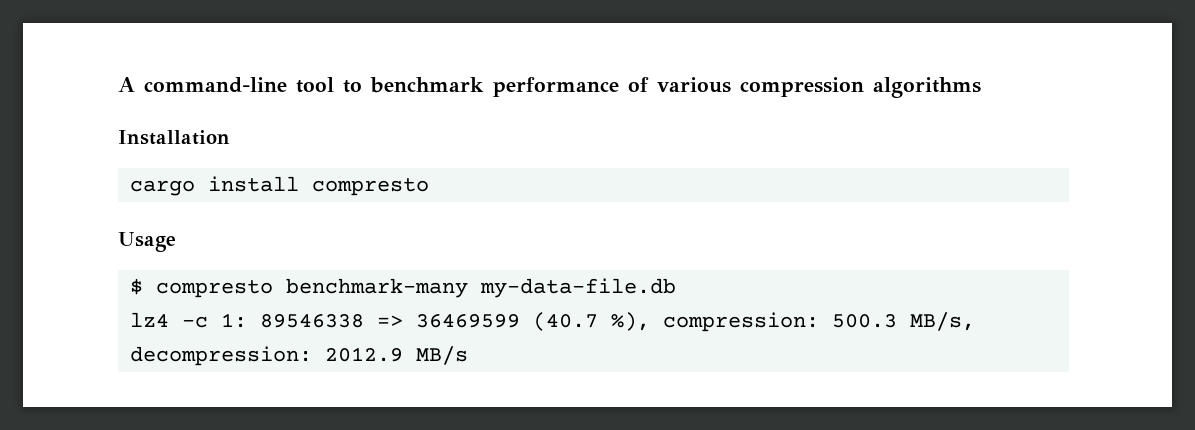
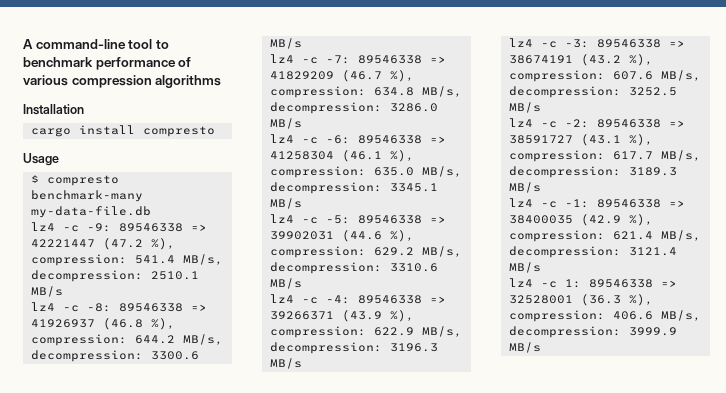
(676, 288) none -> [30,222,207,232] [30,238,175,250] [30,254,223,266] [30,270,199,282] [30,286,63,297] [30,302,207,312] [30,318,175,330] [30,334,223,346] [30,350,199,362] [269,38,302,49] [269,54,446,64] [269,70,414,82] [269,86,462,98] [269,102,438,114] [269,118,302,129] [269,134,446,144] [269,150,414,162] [269,166,462,178] [269,182,438,194] [269,198,302,209] [269,214,446,224] [269,230,414,242] [269,246,462,258] [269,262,438,274] [269,278,302,289] [269,294,446,304] [269,310,414,322] [269,326,462,338] [269,342,438,354] [269,358,302,369] [508,38,685,48] [508,54,653,66] [508,70,701,82] [508,86,677,98] [508,102,541,113] [508,118,685,128] [508,134,653,146] [508,150,701,162] [508,166,677,178] [508,182,541,193] [508,198,685,208] [508,214,653,226] [508,230,701,242] [508,246,677,258] [508,262,541,273] // lz4 -c -9: 89546338 => 42221447 (47.2 %), compression: 541.4 MB/s, decompression: 2510.1 MB/s // lz4 -c -8: 89546338 => 41926937 (46.8 %), compression: 644.2 MB/s, decompression: 3300.6 MB/s // lz4 -c -7: 89546338 => 41829209 (46.7 %), compression: 634.8 MB/s, decompression: 3286.0 MB/s // lz4 -c -6: 89546338 => 41258304 (46.1 %), compression: 635.0 MB/s, decompression: 3345.1 MB/s // lz4 -c -5: 89546338 => 39902031 (44.6 %), compression: 629.2 MB/s, decompression: 3310.6 MB/s // lz4 -c -4: 89546338 => 39266371 (43.9 %), compression: 622.9 MB/s, decompression: 3196.3 MB/s // lz4 -c -3: 89546338 => 38674191 (43.2 %), compression: 607.6 MB/s, decompression: 3252.5 MB/s // lz4 -c -2: 89546338 => 38591727 (43.1 %), compression: 617.7 MB/s, decompression: 3189.3 MB/s // lz4 -c -1: 89546338 => 38400035 (42.9 %), compression: 621.4 MB/s, decompression: 3121.4 MB/s
[415,312,975,332] [129,346,403,366] 36469599 (40.7 %), compression: 500.3 MB/s, decompression: 2012.9 -> [508,294,653,306] [508,310,701,322] [508,326,677,338] 32528001 (36.3 %), compression: 406.6 MB/s, decompression: 3999.9

